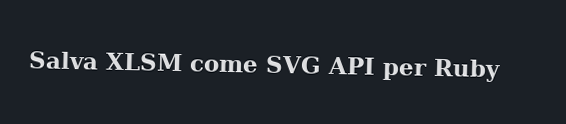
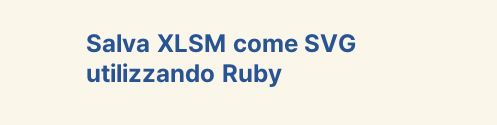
[327,56,427,81] API per -> [86,63,215,83] utilizzando

